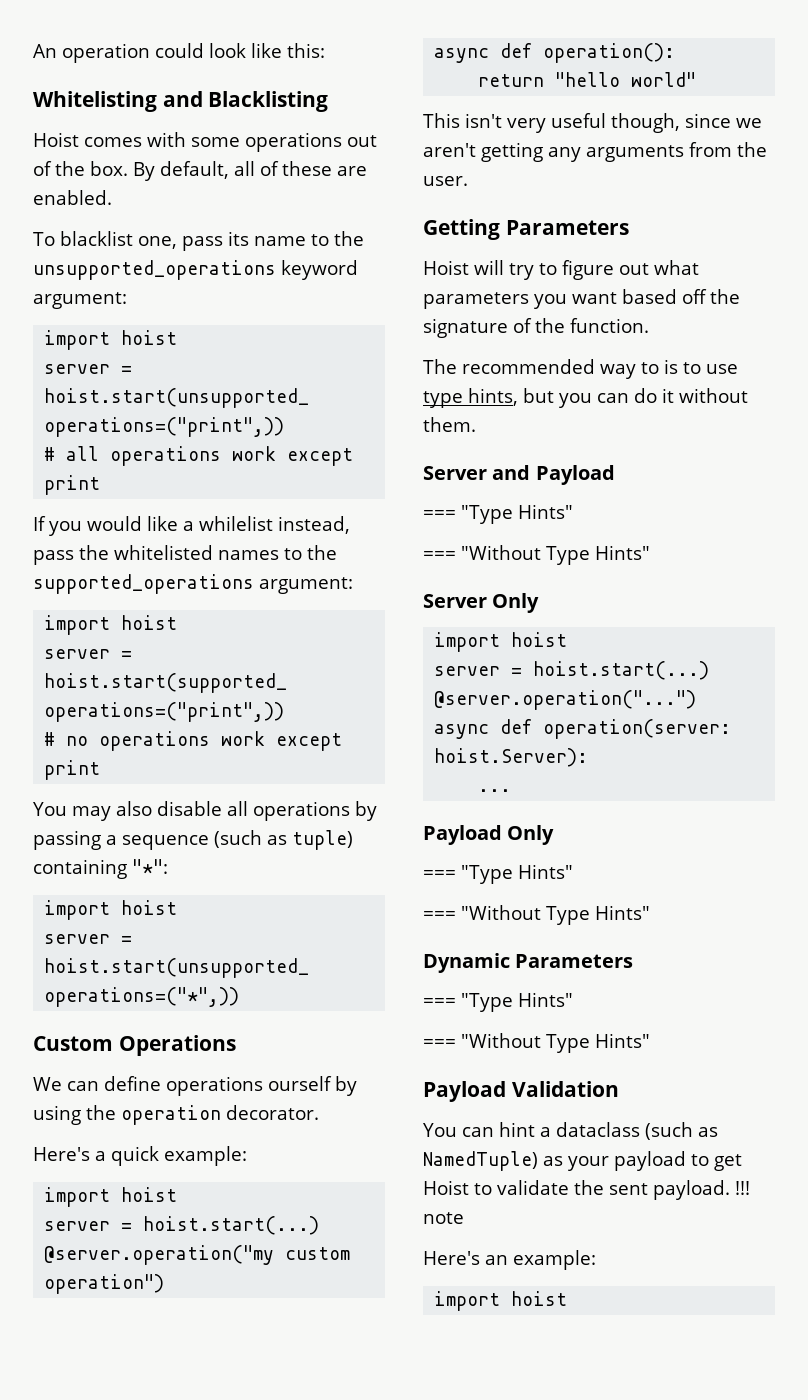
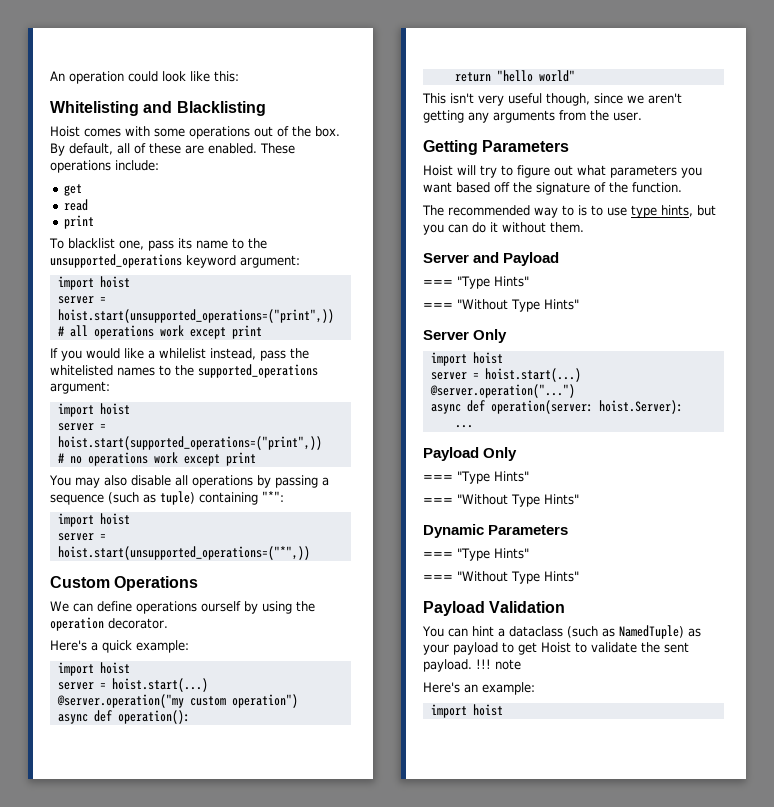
(112, 197) none -> [260,143,295,154] [50,160,159,173] [64,184,83,196] [64,199,89,211] [64,215,95,229] These operations include: // get // read // print

